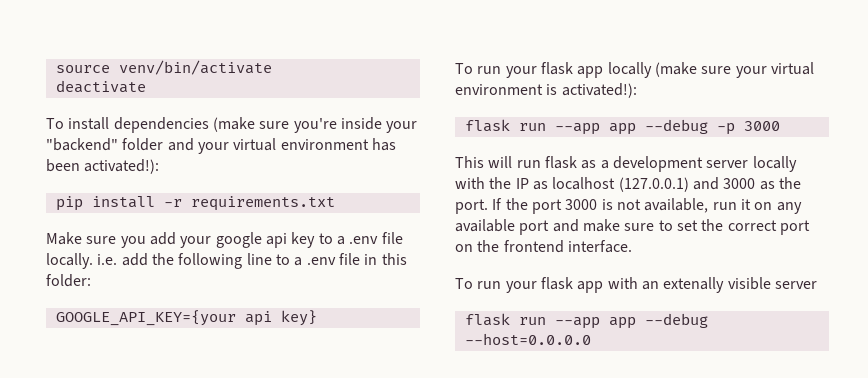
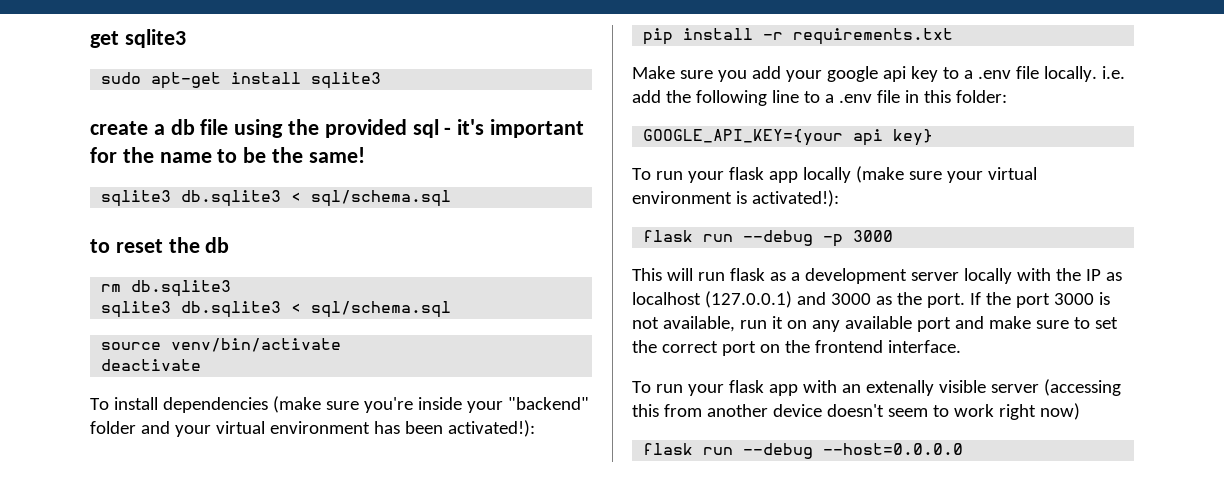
(55, 69) none -> [90,29,186,48] [101,72,382,89] [90,119,585,138] [90,147,365,163] [101,190,452,207] [90,237,230,253] [101,280,232,297] [101,301,452,318] get sqlite3 // sudo apt-get install sqlite3 // create a db file using the provided sql - it's important for the name to be the same! // sqlite3 db.sqlite3 < sql/schema.sql // to reset the db // rm db.sqlite3 // sqlite3 db.sqlite3 < sql/schema.sql //
[554,123,636,135] --app app -> (734, 238) none
[464,313,636,329] // flask run --app app -> [1043,379,1121,396] [632,403,1080,420] [643,443,734,455] (accessing this from another device doesn't seem to work right now) // flask run

